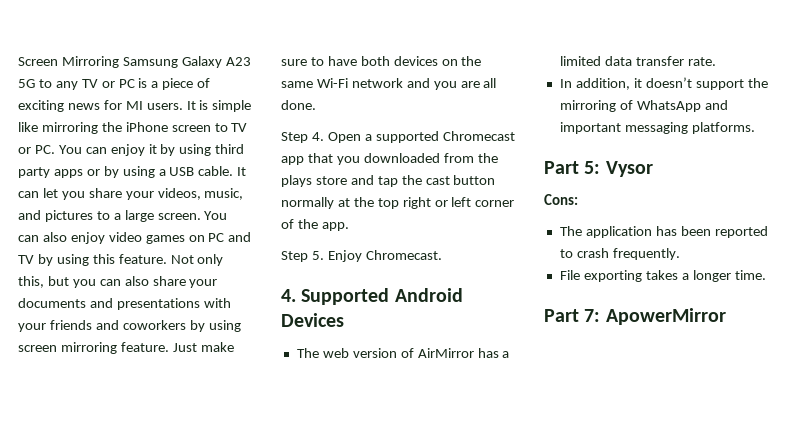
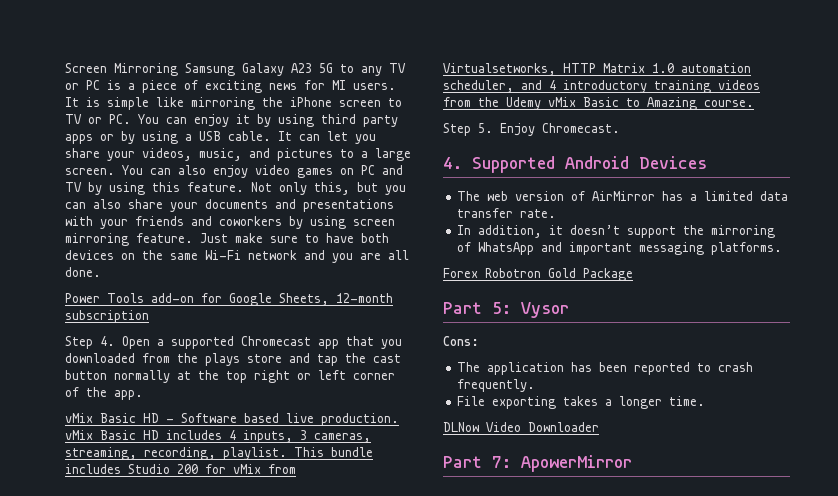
(316, 105) none -> [65,293,393,306] [65,310,149,323] // Power Tools add-on for Google Sheets, 12-month subscription
(349, 226) none -> [65,413,399,426] [65,430,371,443] [65,447,373,460] [65,464,296,474] [443,63,751,76] [443,80,760,93] [443,97,754,110] // vMix Basic HD - Software based live production. vMix Basic HD includes 4 inputs, 3 cameras, streaming, recording, playlist. This bundle includes Studio 200 for vMix from Virtualsetworks, HTTP Matrix 1.0 automation scheduler, and 4 introductory training videos from the Udemy vMix Basic to Amazing course.
(755, 128) none -> [443,268,633,281] // Forex Robotron Gold Package
(766, 275) none -> [443,422,599,432] // DLNow Video Downloader

